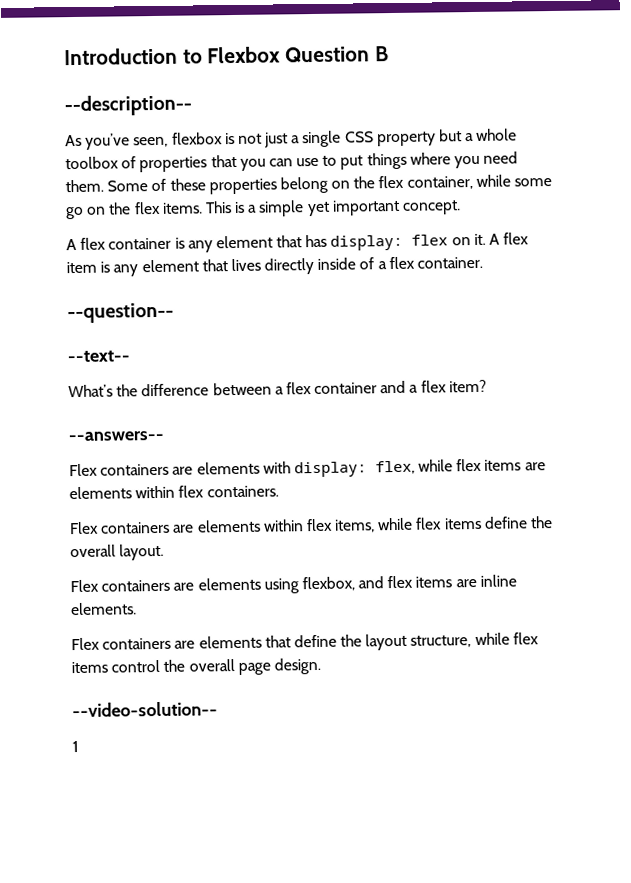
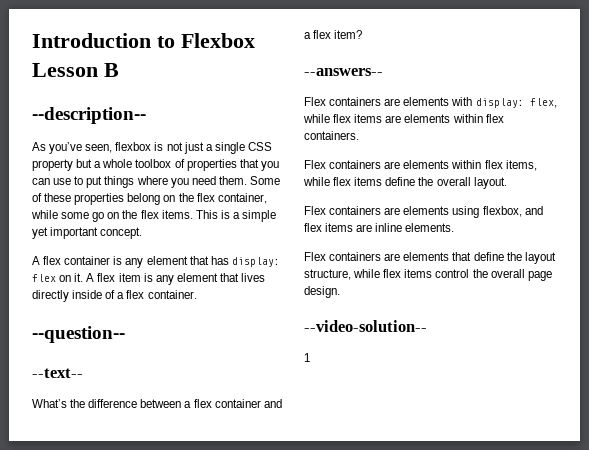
[285,46,371,63] Question -> [32,63,98,77] Lesson

